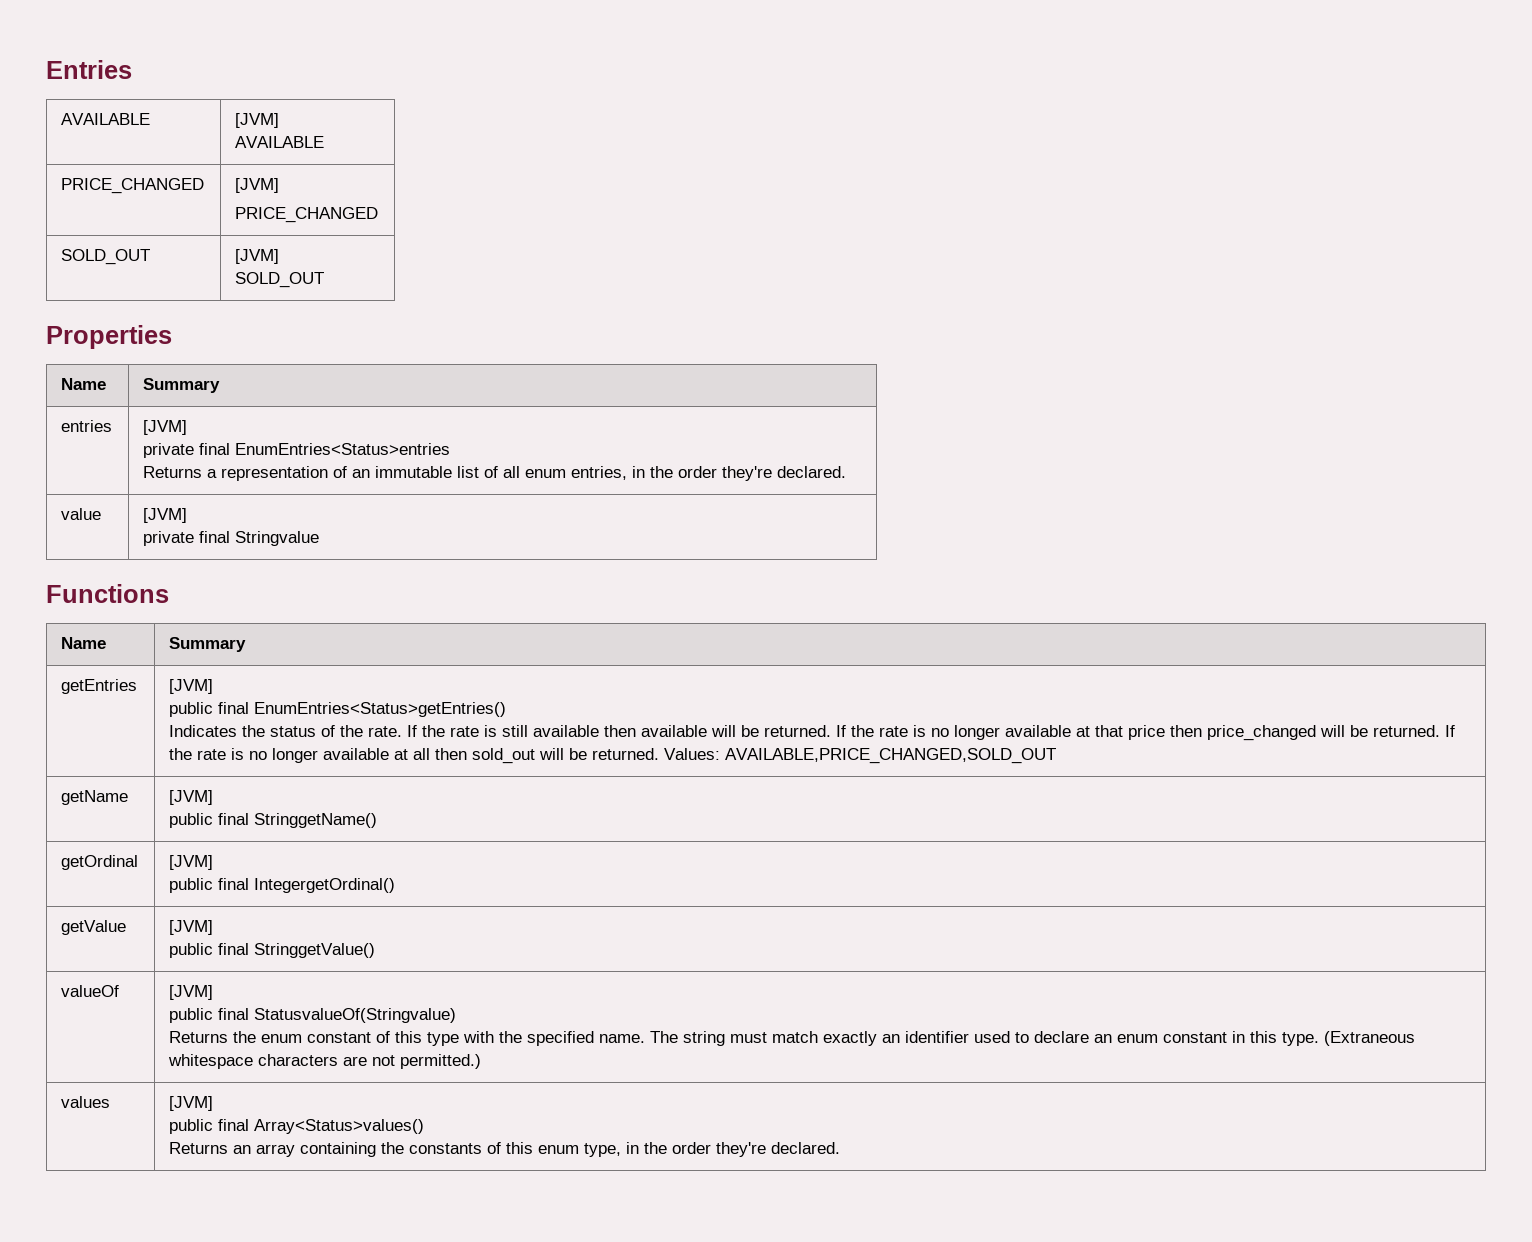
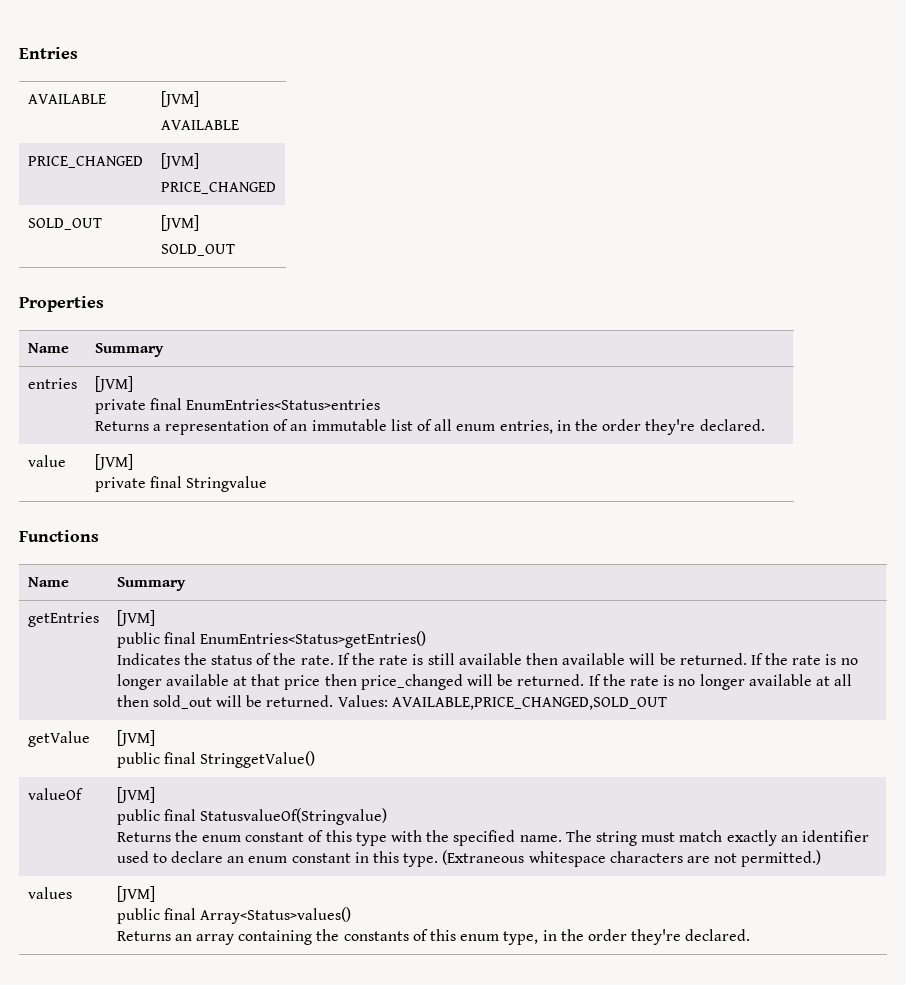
[61,790,129,805] [169,790,214,805] [169,813,378,828] [61,855,139,870] [169,855,214,870] [169,878,396,893] // getName | [JVM] // public final StringgetName() // getOrdinal | [JVM] // public final IntegergetOrdinal() -> (667, 703) none

